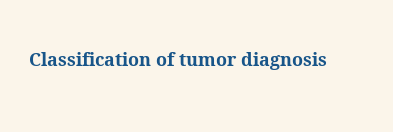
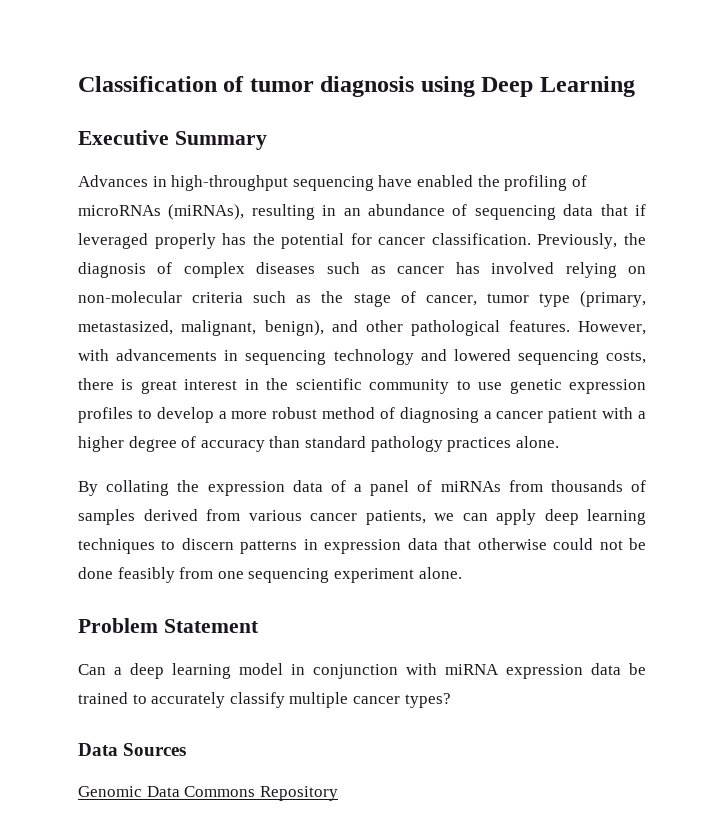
(327, 61) none -> [420,76,635,97] [78,130,267,150] [78,175,587,191] [78,204,646,220] [78,233,646,249] [78,262,646,278] [78,291,647,307] [78,320,646,336] [78,349,646,365] [78,378,646,394] [78,407,646,423] [78,436,559,452] [78,480,646,496] [78,509,646,525] [78,538,646,554] [78,567,462,583] [78,618,259,633] [78,663,646,679] [78,692,451,708] [78,743,187,756] [78,786,338,801] using Deep Learning // Executive Summary // Advances in high-throughput sequencing have enabled the profiling of microRNAs (miRNAs), resulting in an abundance of sequencing data that if leveraged properly has the potential for cancer classification. Previously, the diagnosis of complex diseases such as cancer has involved relying on non-molecular criteria such as the stage of cancer, tumor type (primary, metastasized, malignant, benign), and other pathological features. However, with advancements in sequencing technology and lowered sequencing costs, there is great interest in the scientific community to use genetic expression profiles to develop a more robust method of diagnosing a cancer patient with a higher degree of accuracy than standard pathology practices alone. // By collating the expression data of a panel of miRNAs from thousands of samples derived from various cancer patients, we can apply deep learning techniques to discern patterns in expression data that otherwise could not be done feasibly from one sequencing experiment alone. // Problem Statement // Can a deep learning model in conjunction with miRNA expression data be trained to accurately classify multiple cancer types? // Data Sources // Genomic Data Commons Repository

